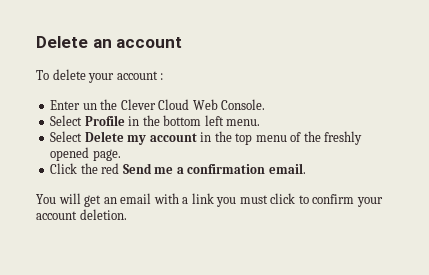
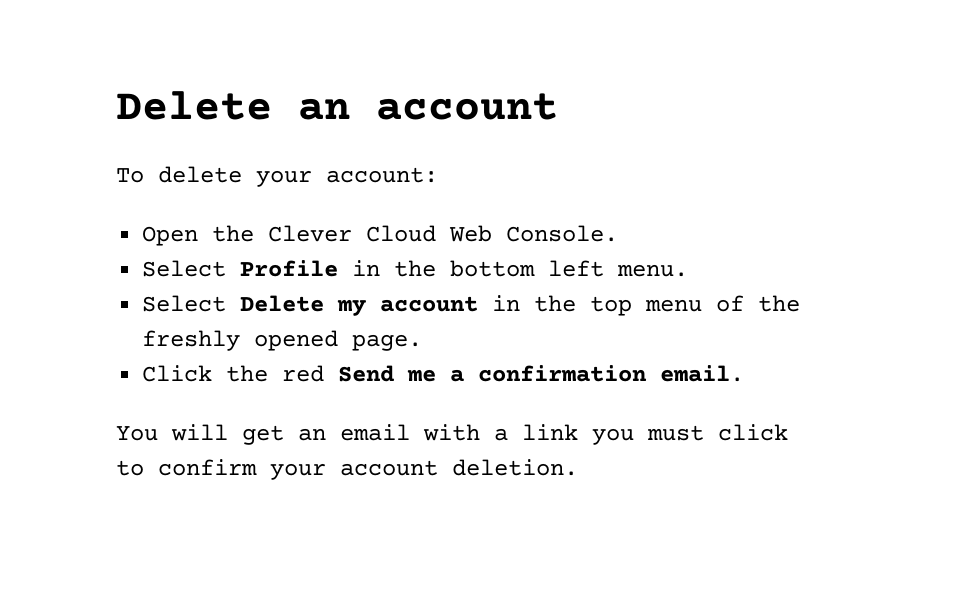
[116,71,164,80] [50,100,97,110] account : // Enter un -> [326,167,438,183] [142,226,199,246] account: // Open

